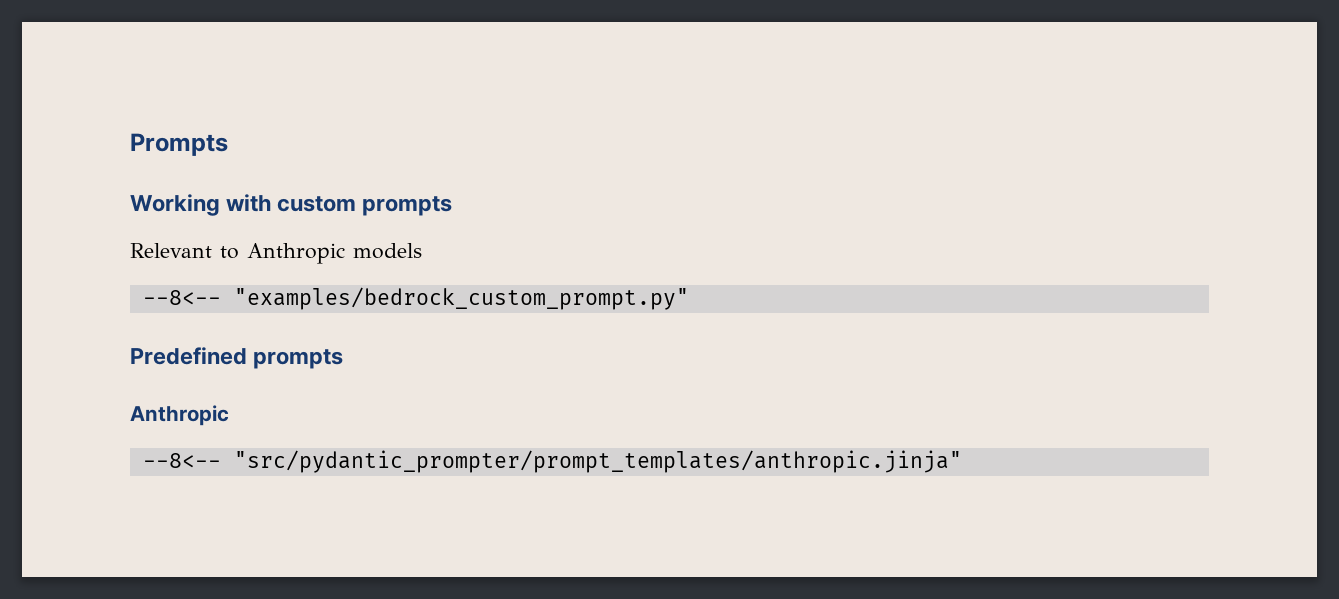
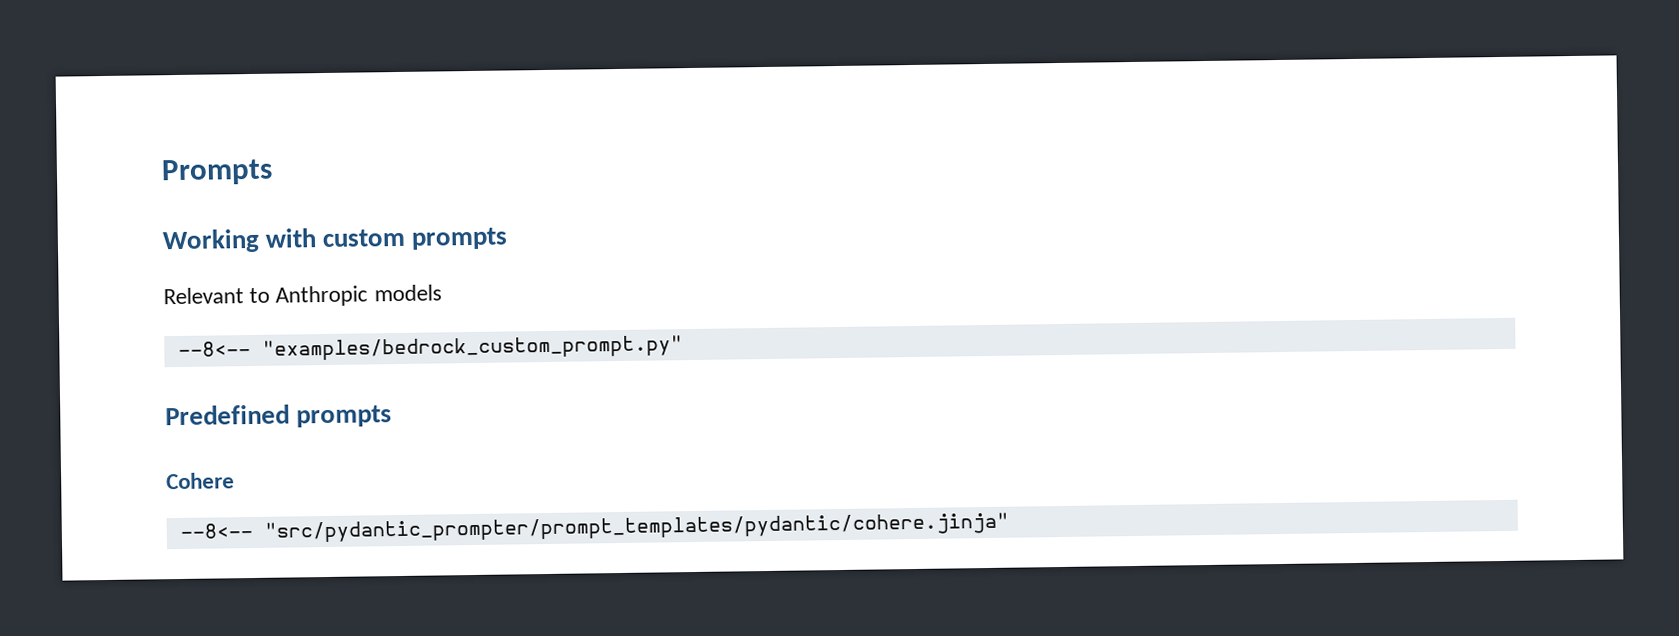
[130,405,229,426] [142,450,962,473] Anthropic // --8<-- "src/pydantic_prompter/prompt_templates/anthropic.jinja" -> [166,472,235,490] [179,512,1009,543] Cohere // --8<-- "src/pydantic_prompter/prompt_templates/pydantic/cohere.jinja"

